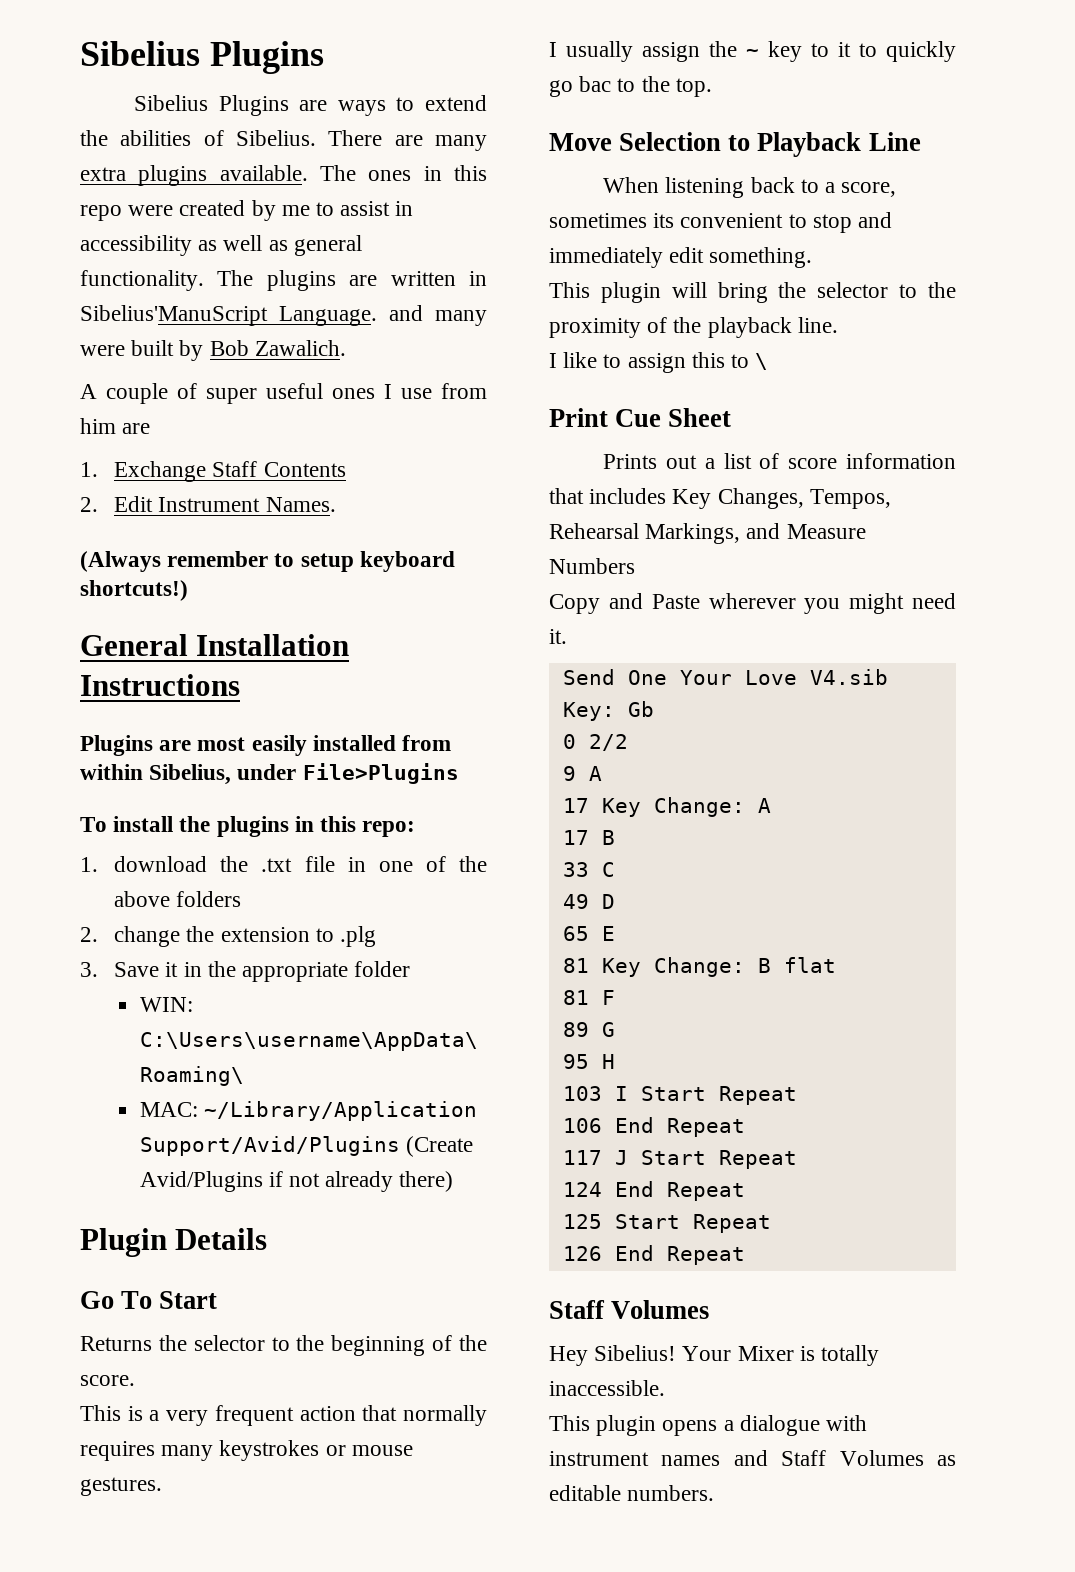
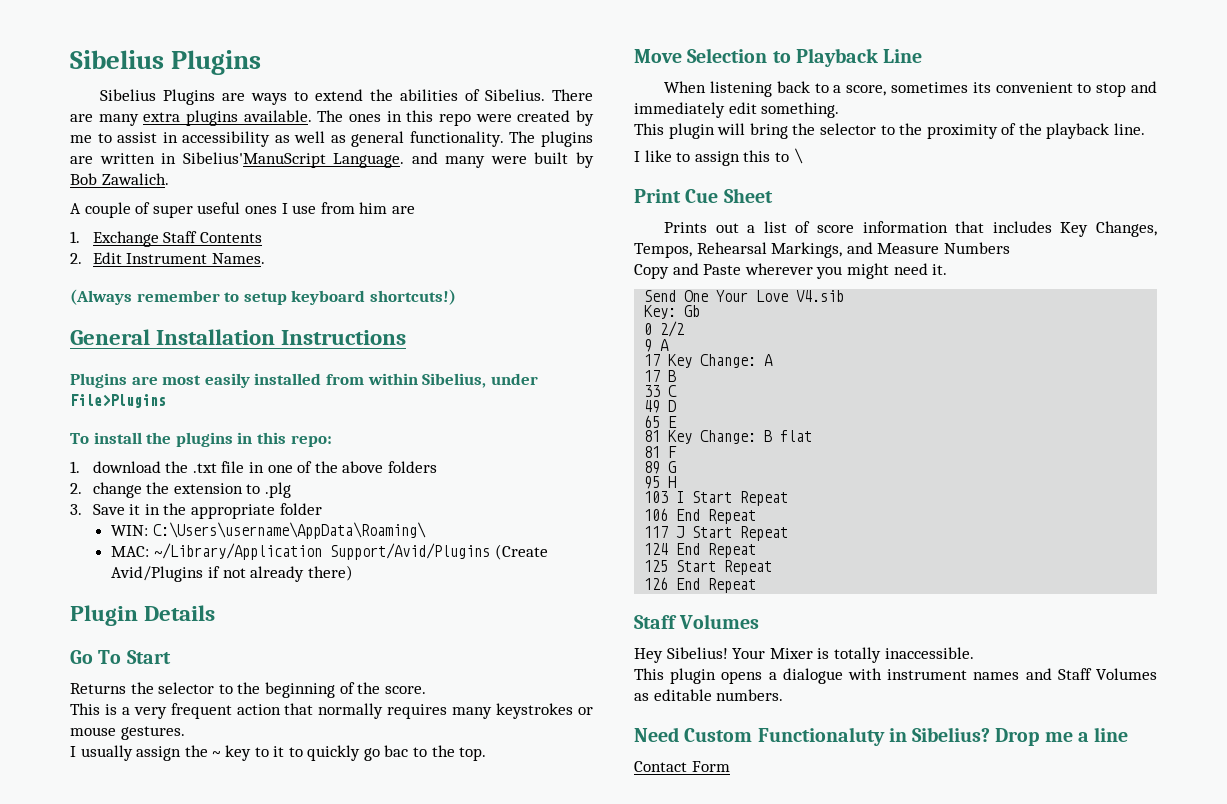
(715, 1493) none -> [634,727,1129,746] [634,761,730,772] // Need Custom Functionaluty in Sibelius? Drop me a line // Contact Form

